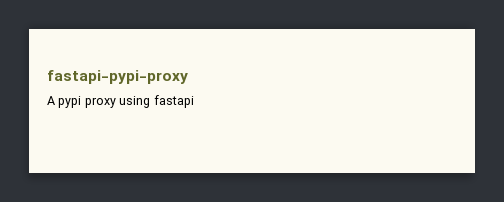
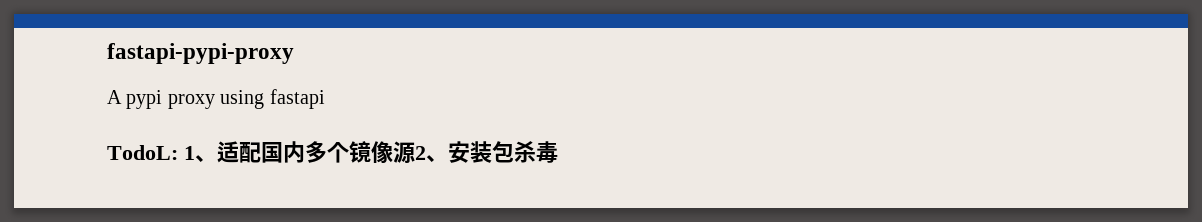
(194, 101) none -> [107,141,558,164] // TodoL: 1、适配国内多个镜像源2、安装包杀毒

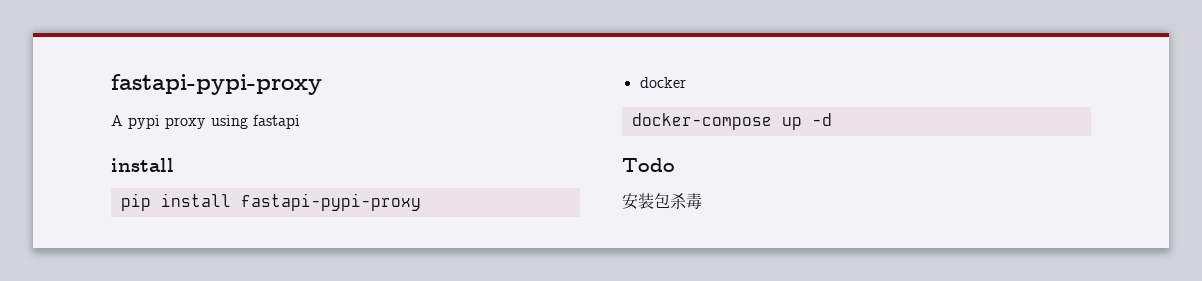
[107,141,448,164] TodoL: 1、适配国内多个镜像源2、 -> [111,158,174,172] [120,193,421,211] [639,77,686,88] [631,113,832,130] [622,158,675,172] install // pip install fastapi-pypi-proxy // docker // docker-compose up -d // Todo //

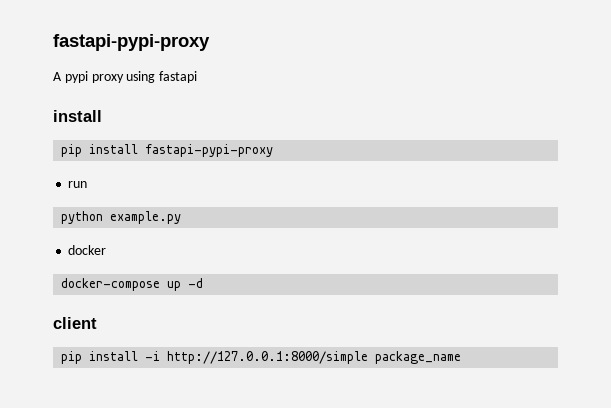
(421, 202) none -> [68,181,88,188] [61,211,182,224] // run // python example.py
[622,158,675,172] [622,193,702,210] Todo // 安装包杀毒 -> [53,317,97,329] [61,351,462,364] client // pip install -i http://127.0.0.1:8000/simple package_name

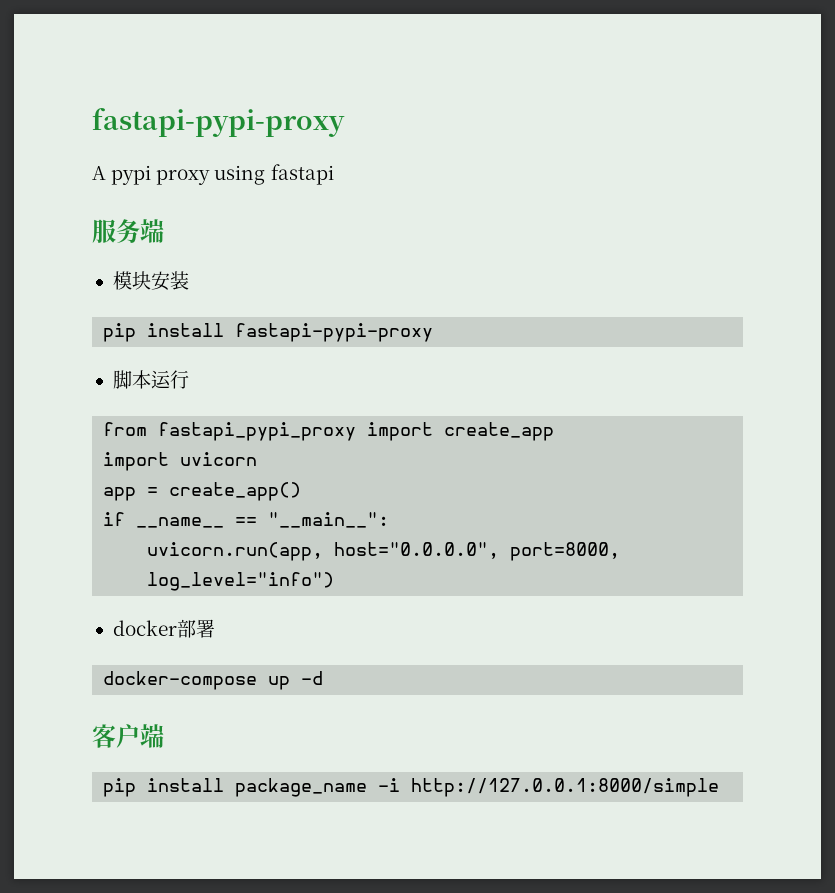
[53,110,102,122] install -> [92,219,164,244] [112,271,189,291] 服务端 // 模块安装
[68,181,88,188] [61,211,182,224] run // python example.py -> [112,370,189,389] [103,422,555,441] [103,452,258,471] [103,482,302,501] [103,512,390,528] [147,542,621,561] [147,572,335,591] 脚本运行 // from fastapi_pypi_proxy import create_app // import uvicorn // app = create_app() // if __name__ == "__main__": // uvicorn.run(app, host="0.0.0.0", port=8000, log_level="info")
(107, 250) none -> [176,619,215,638] 部署
[53,317,97,329] [61,351,139,364] client // pip install -> [92,724,164,748] [103,778,368,797] 客户端 // pip install package_name
[375,351,462,364] package_name -> (720, 787) none

